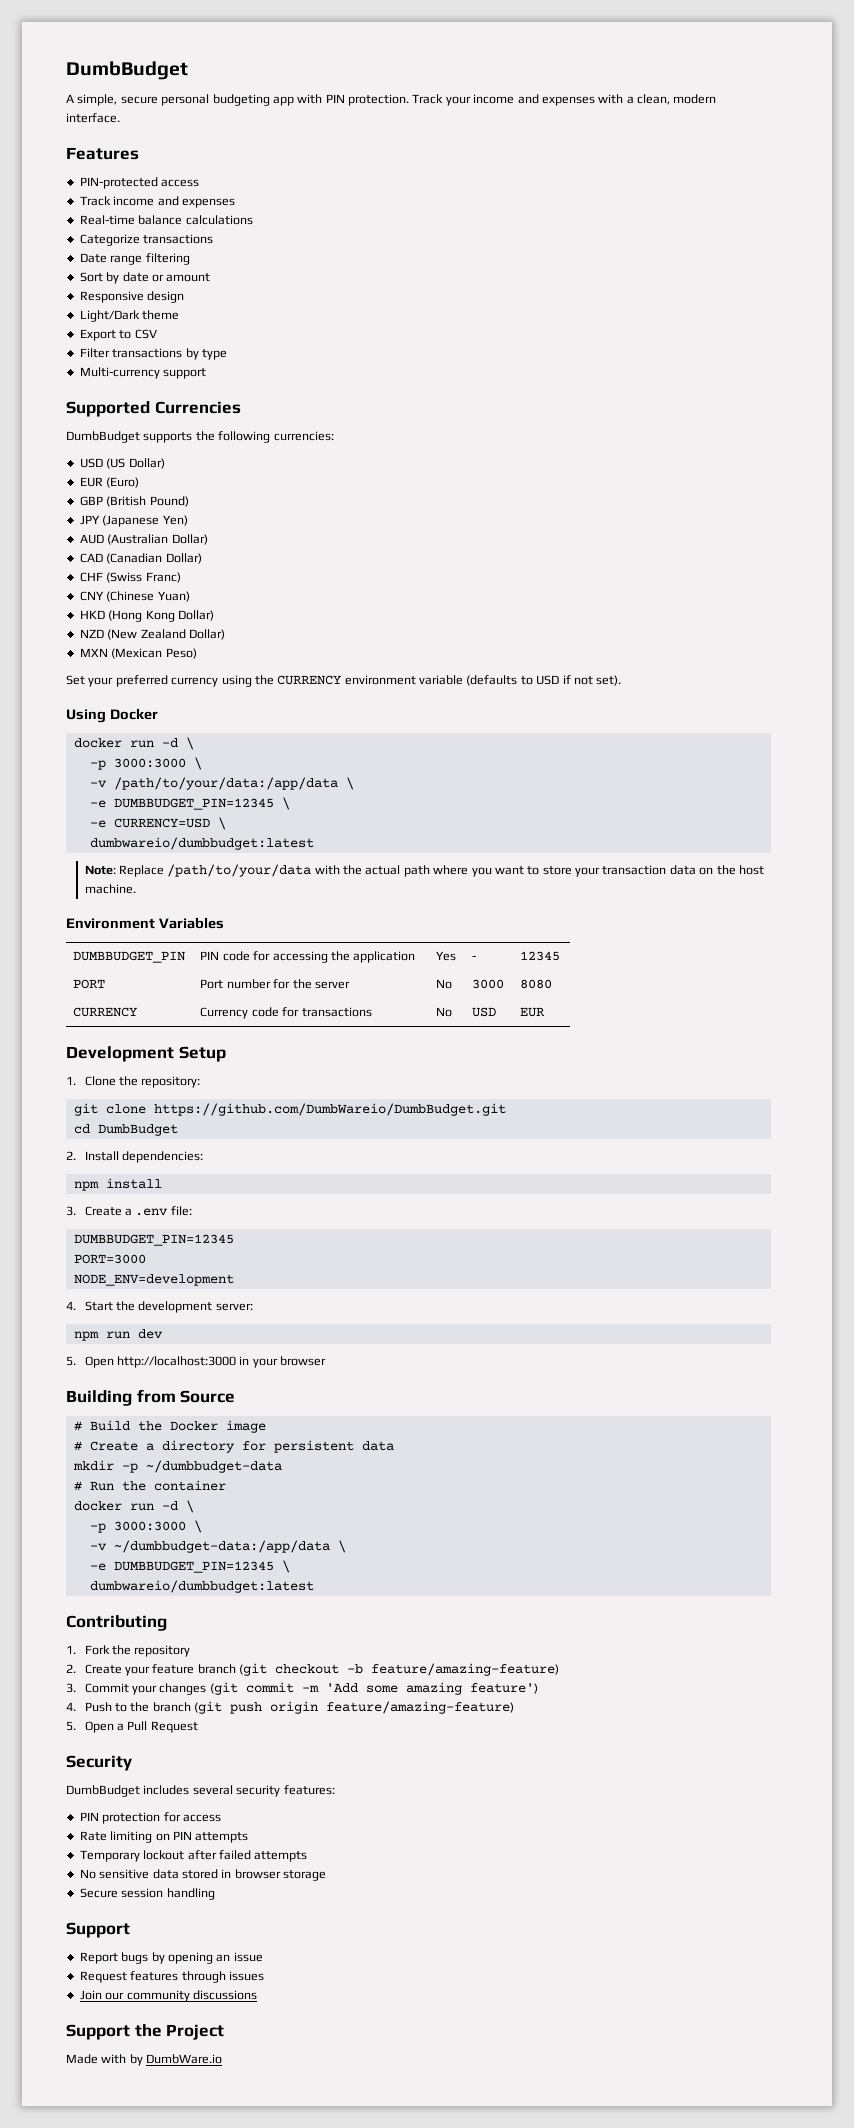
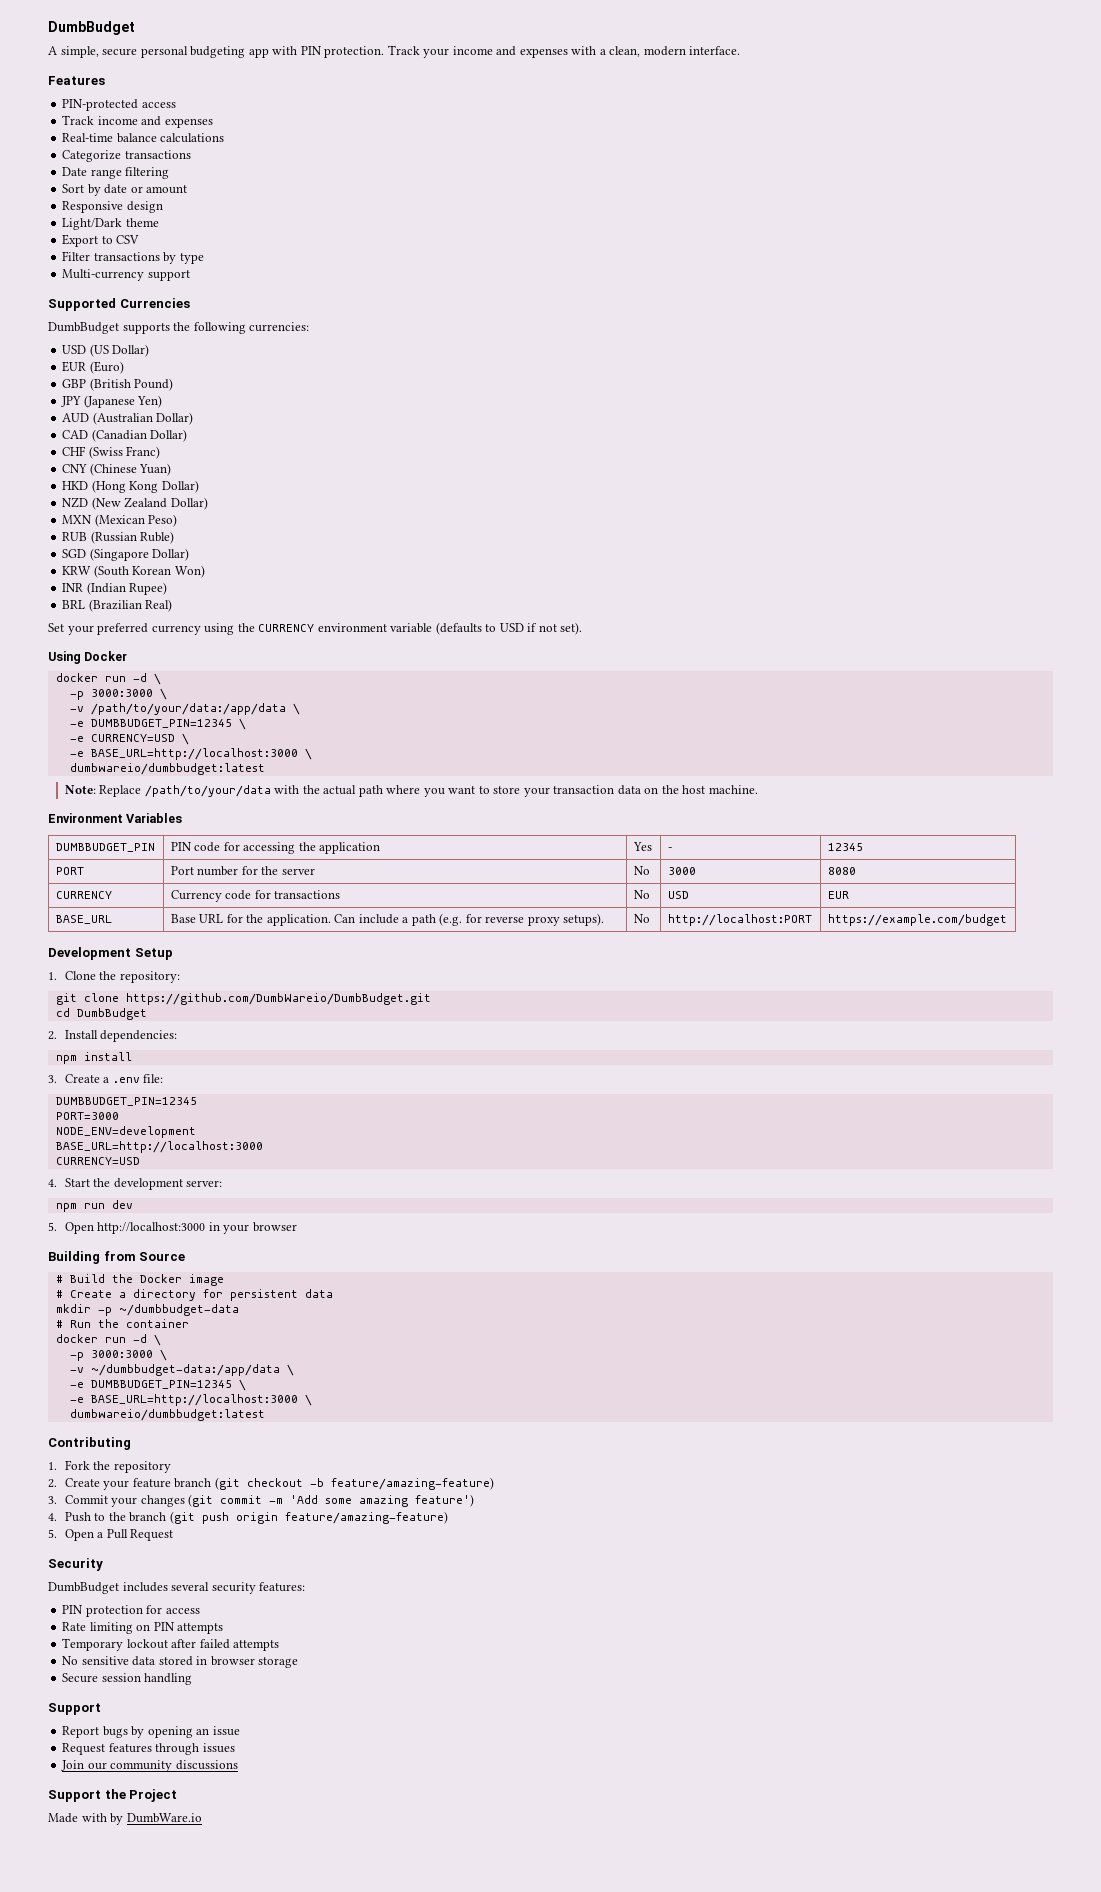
(197, 653) none -> [62,531,175,544] [62,548,190,561] [62,565,205,578] [62,582,168,595] [62,599,173,612] // RUB (Russian Ruble) // SGD (Singapore Dollar) // KRW (South Korean Won) // INR (Indian Rupee) // BRL (Brazilian Real)
(226, 823) none -> [69,748,312,760] // -e BASE_URL=http://localhost:3000 \
(546, 1012) none -> [55,915,112,924] [170,913,605,926] [633,914,650,923] [667,914,812,926] [827,914,1007,926] // BASE_URL | Base URL for the application. Can include a path (e.g. for reverse proxy setups). | No | http://localhost:PORT | https://example.com/budget
(234, 1280) none -> [55,1141,263,1153] [55,1157,140,1165] // BASE_URL=http://localhost:3000 // CURRENCY=USD
(290, 1566) none -> [69,1394,312,1406] // -e BASE_URL=http://localhost:3000 \

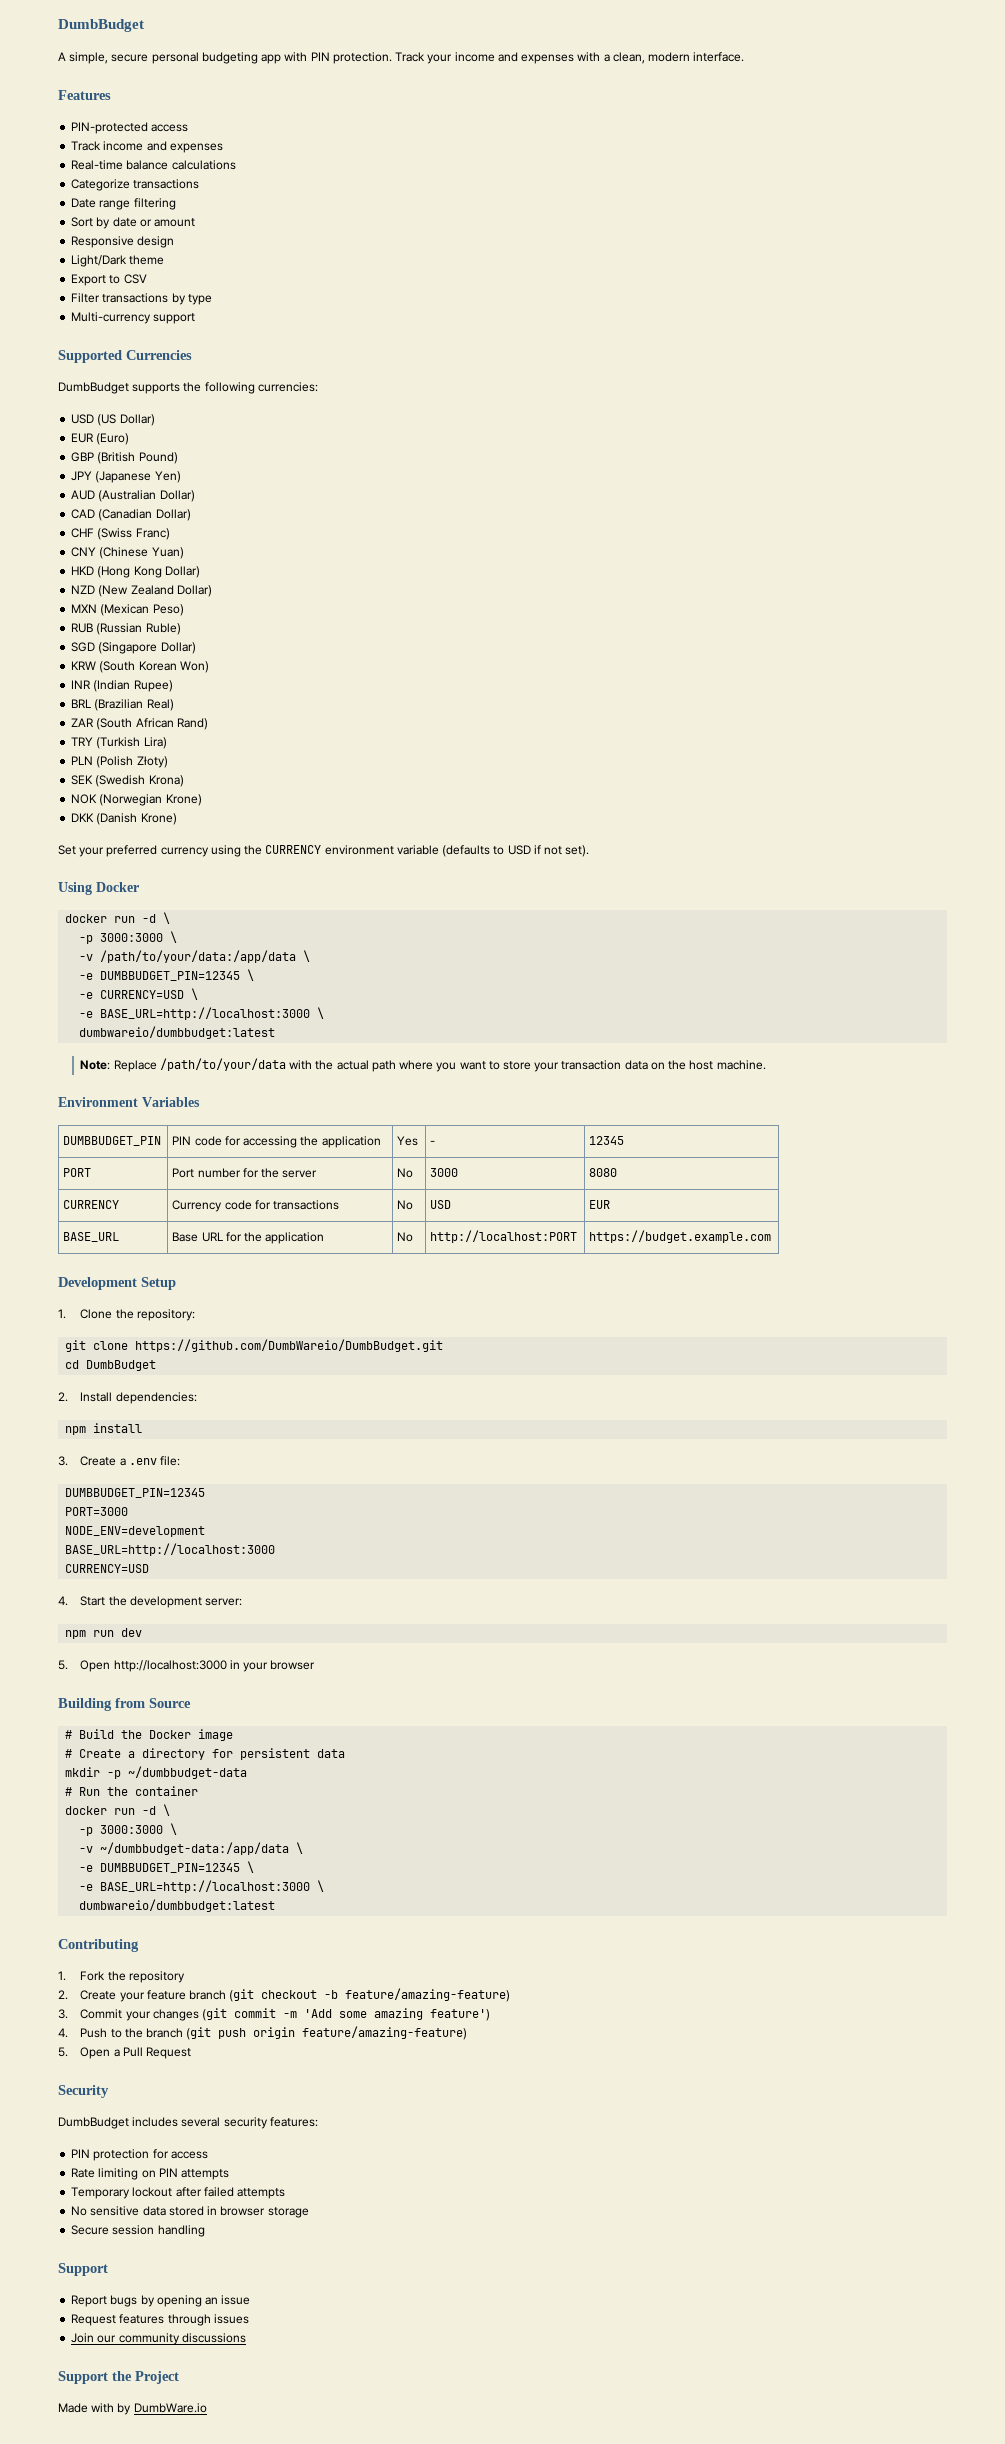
(173, 605) none -> [71,718,208,730] [71,737,167,749] [71,756,168,768] [71,775,184,787] [71,794,202,806] [71,813,177,825] // ZAR (South African Rand) // TRY (Turkish Lira) // PLN (Polish Złoty) // SEK (Swedish Krona) // NOK (Norwegian Krone) // DKK (Danish Krone)
[266,913,605,926] application. Can include a path (e.g. for reverse proxy setups). -> [265,1232,325,1244] application
[827,914,1007,926] https://example.com/budget -> [589,1230,772,1243] https://budget.example.com

